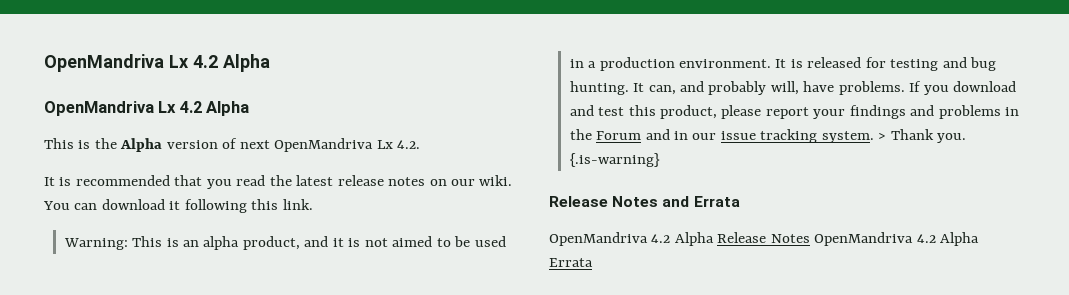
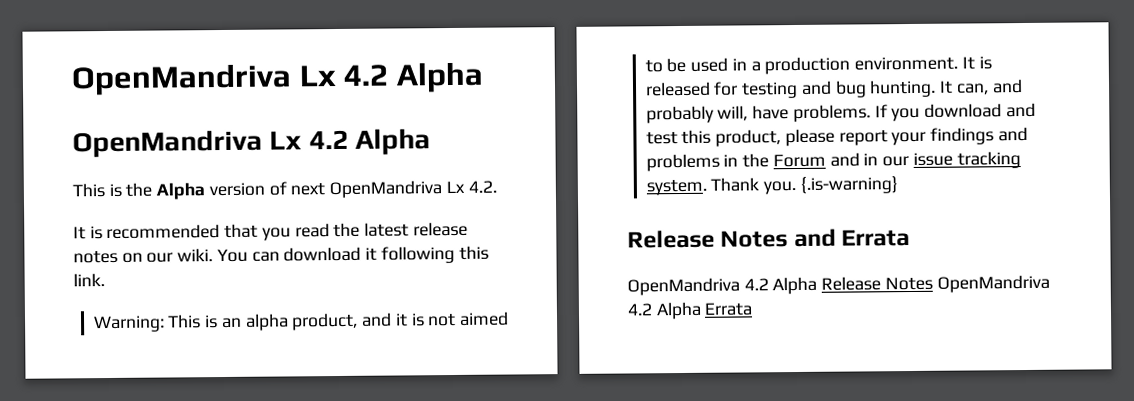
[878,132,887,140] > -> (707, 187) none

